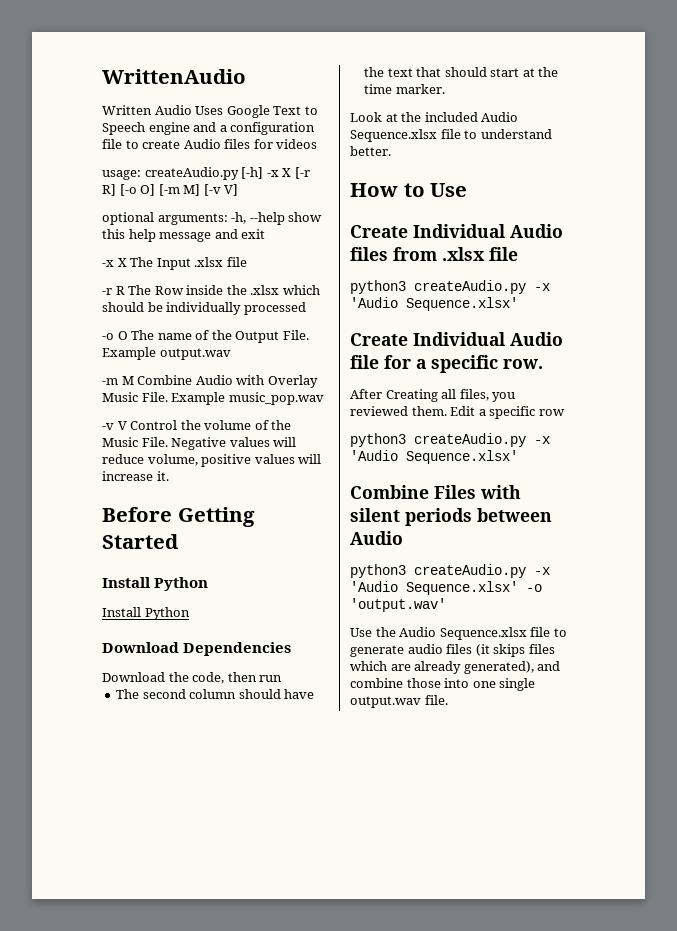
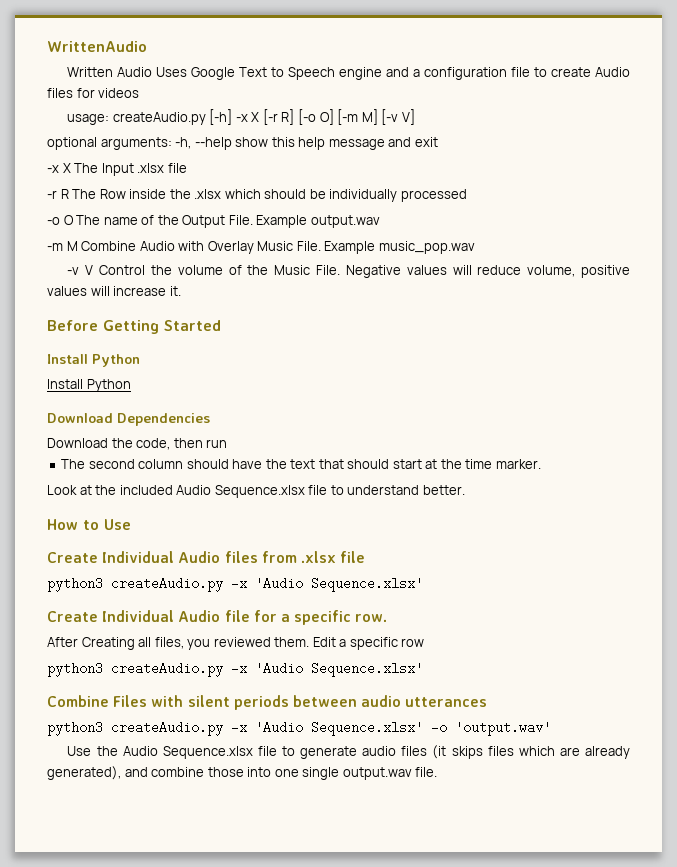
[350,531,403,545] Audio -> [361,695,488,707] audio utterances

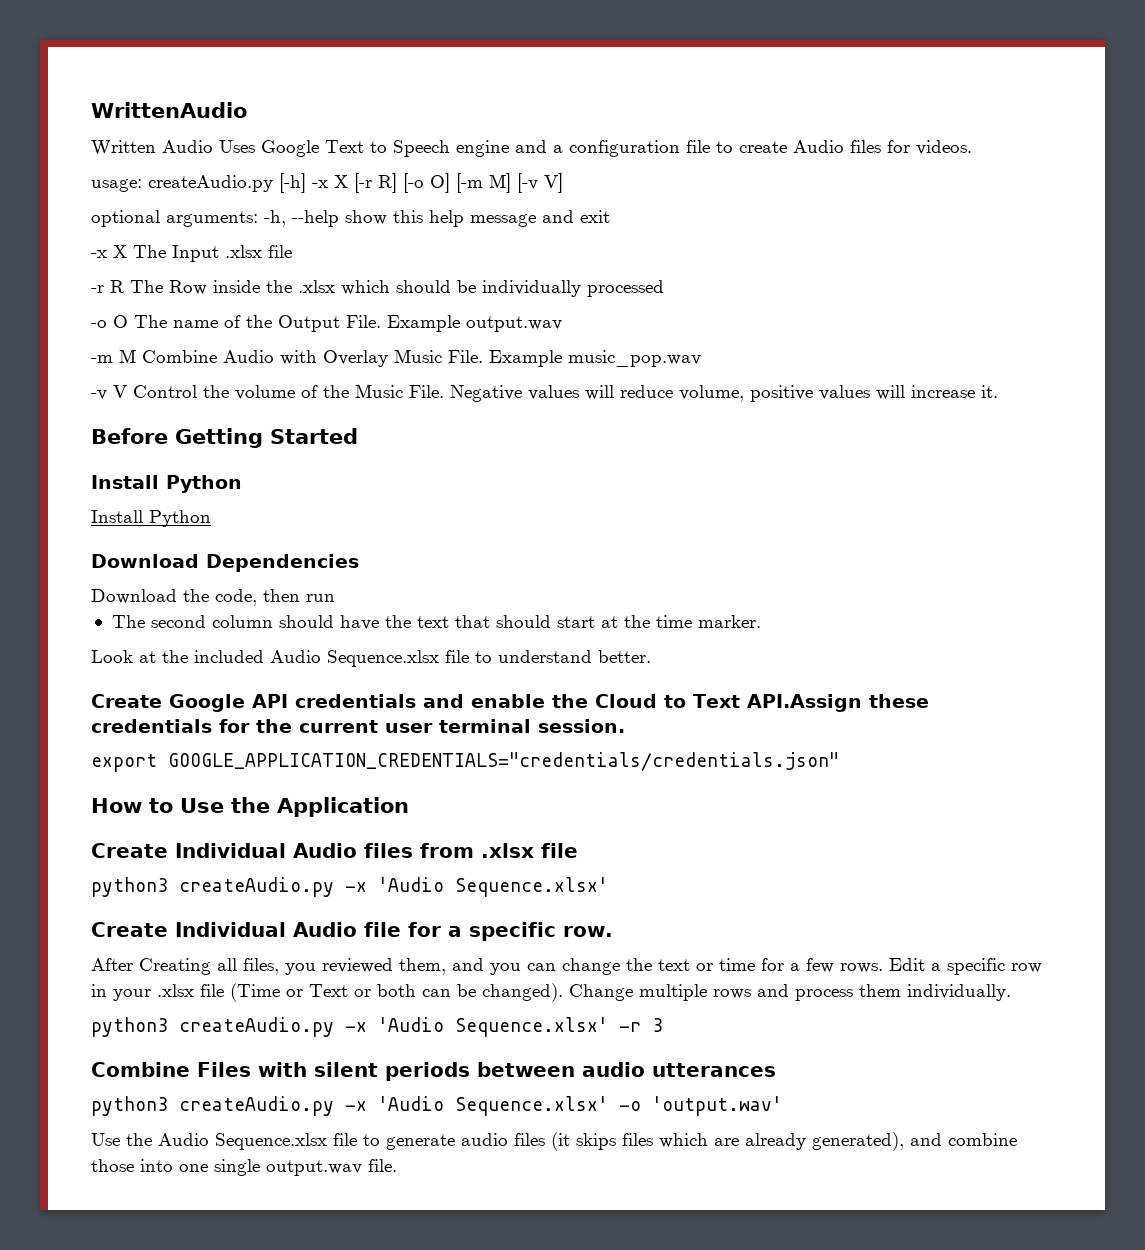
[98,88,140,98] videos -> [916,140,972,155] videos.
(465, 490) none -> [91,694,929,712] [91,719,625,733] [91,752,839,772] // Create Google API credentials and enable the Cloud to Text API.Assign these credentials for the current user terminal session. // export GOOGLE_APPLICATION_CREDENTIALS="credentials/credentials.json"
(131, 524) none -> [231,797,409,817] the Application
[274,637,425,650] [47,662,423,677] them. Edit a specific row // python3 createAudio.py -x 'Audio Sequence.xlsx' -> [399,958,1042,975] [91,983,1011,1002] [91,1017,663,1037] them, and you can change the text or time for a few rows. Edit a specific row in your .xlsx file (Time or Text or both can be changed). Change multiple rows and process them individually. // python3 createAudio.py -x 'Audio Sequence.xlsx' -r 3

